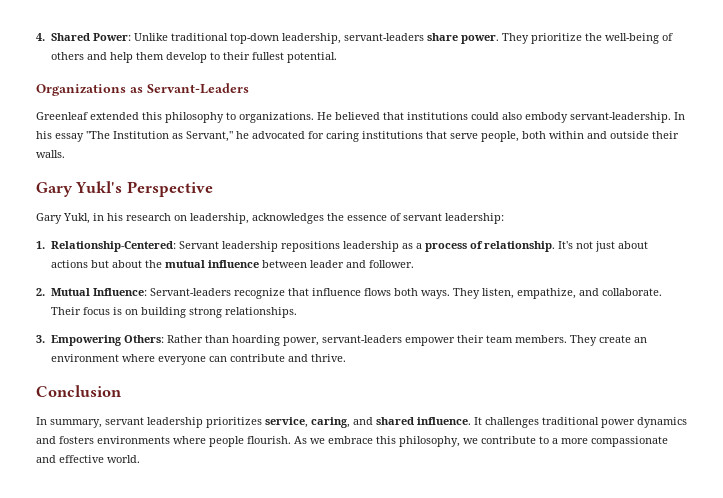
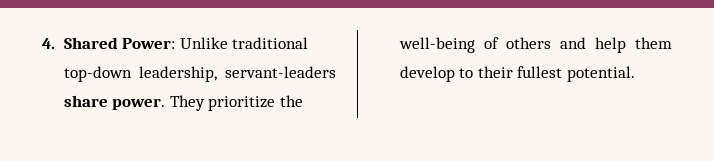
[36,83,249,96] [36,112,685,123] [36,131,679,142] [36,150,65,158] [36,181,213,197] [36,213,504,224] [36,241,648,252] [50,260,414,268] [36,288,662,299] [50,307,297,318] [36,335,647,346] [50,354,346,365] [36,385,122,397] [36,417,687,428] [36,436,668,447] [36,455,140,463] // Organizations as Servant-Leaders // Greenleaf extended this philosophy to organizations. He believed that institutions could also embody servant-leadership. In his essay "The Institution as Servant," he advocated for caring institutions that serve people, both within and outside their walls. // Gary Yukl's Perspective // Gary Yukl, in his research on leadership, acknowledges the essence of servant leadership: // 1. Relationship-Centered: Servant leadership repositions leadership as a process of relationship. It's not just about actions but about the mutual influence between leader and follower. // 2. Mutual Influence: Servant-leaders recognize that influence flows both ways. They listen, empathize, and collaborate. Their focus is on building strong relationships. // 3. Empowering Others: Rather than hoarding power, servant-leaders empower their team members. They create an environment where everyone can contribute and thrive. // Conclusion // In summary, servant leadership prioritizes service, caring, and shared influence. It challenges traditional power dynamics and fosters environments where people flourish. As we embrace this philosophy, we contribute to a more compassionate and effective world. -> (635, 74) none

